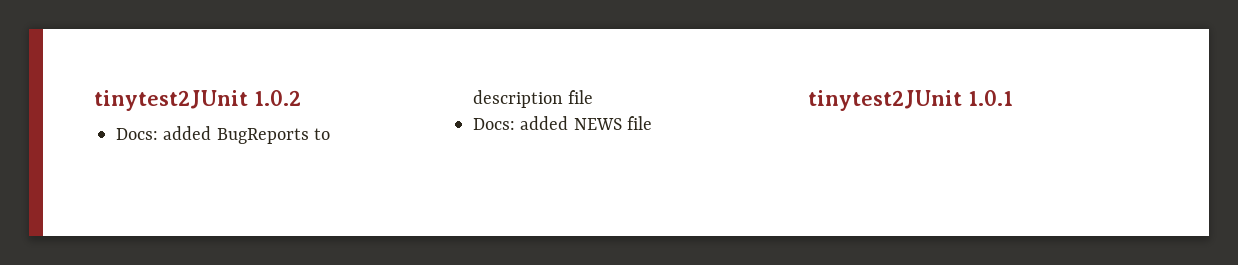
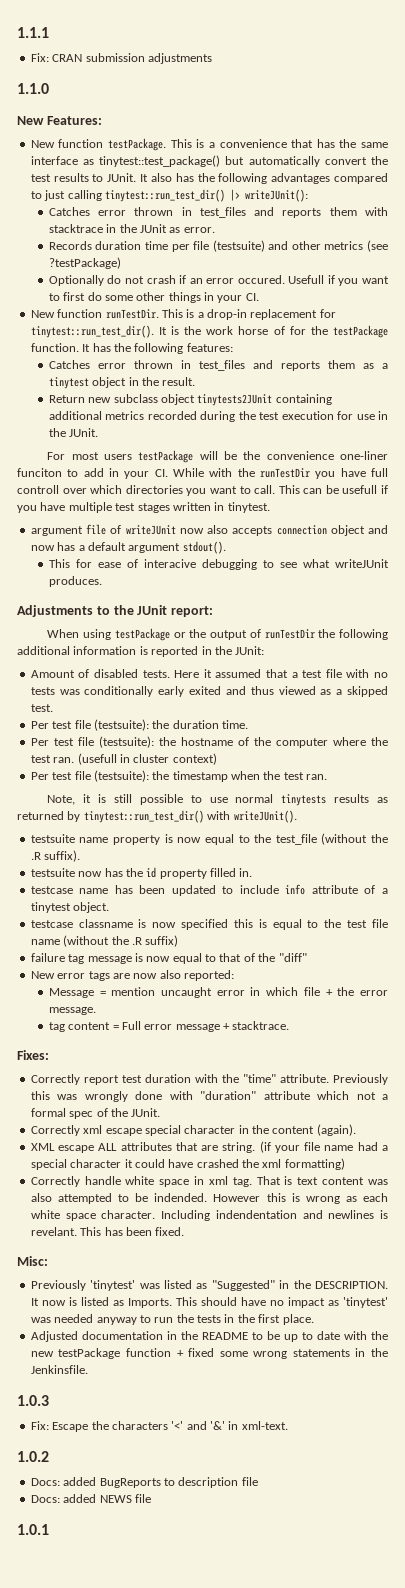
[94,90,248,111] tinytest2JUnit -> [17,27,49,38] [30,53,212,64] [17,83,49,94] [17,116,102,125] [30,138,388,151] [30,155,388,167] [30,173,388,184] [30,189,308,202] [48,207,388,218] [48,224,215,233] [48,240,388,252] [48,257,121,269] [48,275,389,286] [48,292,259,303] [30,309,336,320] [30,325,389,338] [30,343,233,354] [48,360,388,371] [48,377,196,389] [48,394,332,406] [48,411,389,422] [48,428,99,437] [47,450,389,463] [17,468,388,479] [17,485,388,496] [17,502,270,513] [30,524,388,536] [30,541,226,554] [48,559,389,570] [48,576,102,587] [17,605,214,617] [47,628,388,641] [17,646,265,657] [30,669,389,678] [30,686,388,697] [30,704,53,712] [30,719,248,731] [30,736,388,748] [30,753,217,765] [30,770,328,782] [47,794,389,806] [17,810,297,823] [30,833,388,845] [30,850,81,862] [30,867,253,879] [30,884,388,896] [30,902,110,913] [30,919,388,930] [30,935,179,947] [30,953,307,964] [30,970,234,981] [48,987,388,998] [48,1007,96,1015] [48,1021,290,1032] [17,1050,49,1060] [30,1074,388,1085] [30,1091,389,1102] [30,1108,161,1119] [30,1124,356,1136] [30,1141,388,1153] [30,1158,345,1170] [30,1176,388,1187] [30,1193,388,1204] [30,1210,388,1221] [30,1227,185,1236] [17,1256,48,1266] [30,1280,388,1291] [30,1297,388,1308] [30,1314,314,1325] [30,1331,388,1342] [30,1348,388,1359] [30,1365,88,1374] [17,1395,49,1406] [30,1421,288,1432] 1.1.1 // Fix: CRAN submission adjustments // 1.1.0 // New Features: // New function testPackage. This is a convenience that has the same interface as tinytest::test_package() but automatically convert the test results to JUnit. It also has the following advantages compared to just calling tinytest::run_test_dir() |> writeJUnit(): // Catches error thrown in test_files and reports them with stacktrace in the JUnit as error. // Records duration time per file (testsuite) and other metrics (see ?testPackage) // Optionally do not crash if an error occured. Usefull if you want to first do some other things in your CI. // New function runTestDir. This is a drop-in replacement for tinytest::run_test_dir(). It is the work horse of for the testPackage function. It has the following features: // Catches error thrown in test_files and reports them as a tinytest object in the result. // Return new subclass object tinytests2JUnit containing additional metrics recorded during the test execution for use in the JUnit. // For most users testPackage will be the convenience one-liner funciton to add in your CI. While with the runTestDir you have full controll over which directories you want to call. This can be usefull if you have multiple test stages written in tinytest. // argument file of writeJUnit now also accepts connection object and now has a default argument stdout(). // This for ease of interacive debugging to see what writeJUnit produces. // Adjustments to the JUnit report: // When using testPackage or the output of runTestDir the following additional information is reported in the JUnit: // Amount of disabled tests. Here it assumed that a test file with no tests was conditionally early exited and thus viewed as a skipped test. // Per test file (testsuite): the duration time. // Per test file (testsuite): the hostname of the computer where the test ran. (usefull in cluster context) // Per test file (testsuite): the timestamp when the test ran. // Note, it is still possible to use normal tinytests results as returned by tinytest::run_test_dir() with writeJUnit(). // testsuite name property is now equal to the test_file (without the .R suffix). // testsuite now has the id property filled in. // testcase name has been updated to include info attribute of a tinytest object. // testcase classname is now specified this is equal to the test file name (without the .R suffix) // failure tag message is now equal to that of the "diff" // New error tags are now also reported: // Message = mention uncaught error in which file + the error message. // tag content = Full error message + stacktrace. // Fixes: // Correctly report test duration with the "time" attribute. Previously this was wrongly done with "duration" attribute which not a formal spec of the JUnit. // Correctly xml escape special character in the content (again). // XML escape ALL attributes that are string. (if your file name had a special character it could have crashed the xml formatting) // Correctly handle white space in xml tag. That is text content was also attempted to be indended. However this is wrong as each white space character. Including indendentation and newlines is revelant. This has been fixed. // Misc: // Previously 'tinytest' was listed as "Suggested" in the DESCRIPTION. It now is listed as Imports. This should have no impact as 'tinytest' was needed anyway to run the tests in the first place. // Adjusted documentation in the README to be up to date with the new testPackage function + fixed some wrong statements in the Jenkinsfile. // 1.0.3 // Fix: Escape the characters '<' and '&' in xml-text. //
[808,90,962,111] tinytest2JUnit -> (151, 1498) none

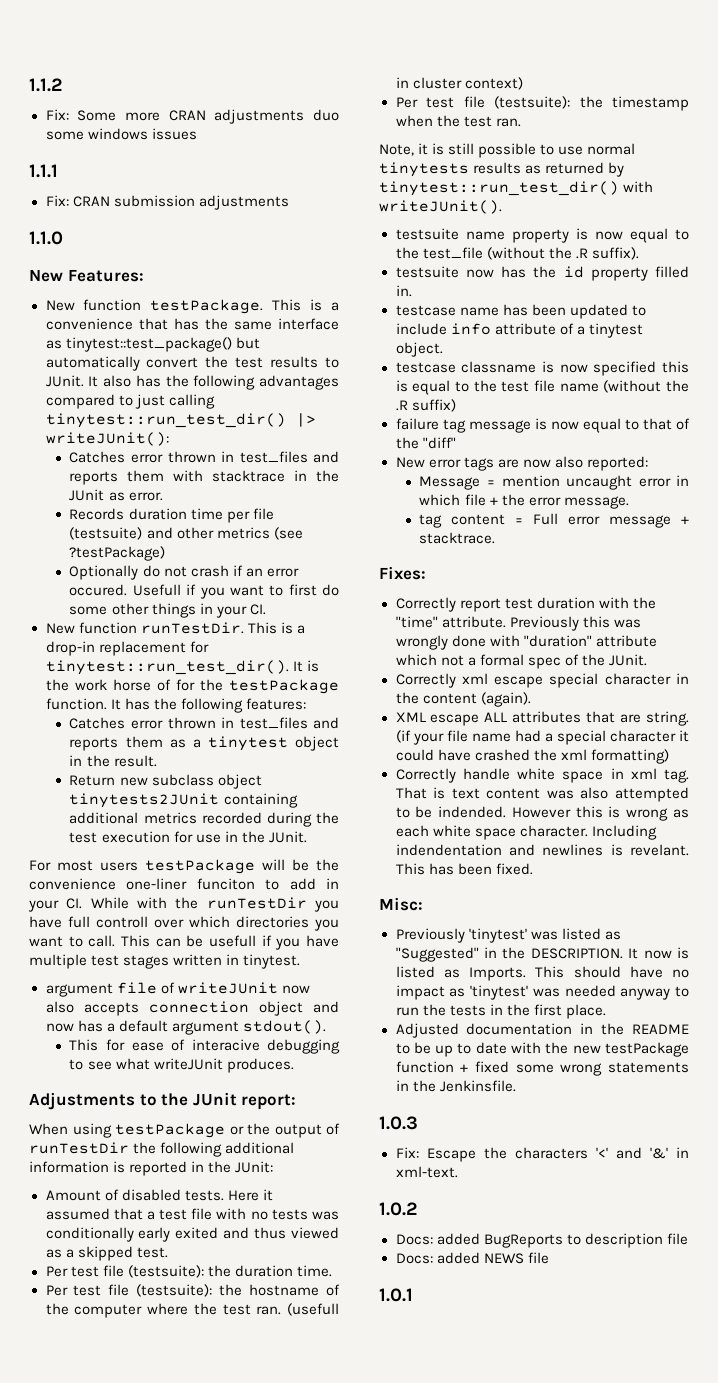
(17, 32) none -> [29,78,63,92] [45,109,339,124] [45,128,197,140] 1.1.2 // Fix: Some more CRAN adjustments duo some windows issues //

